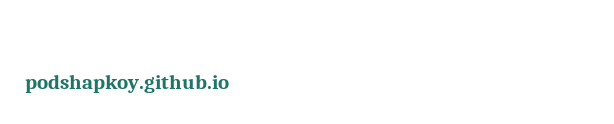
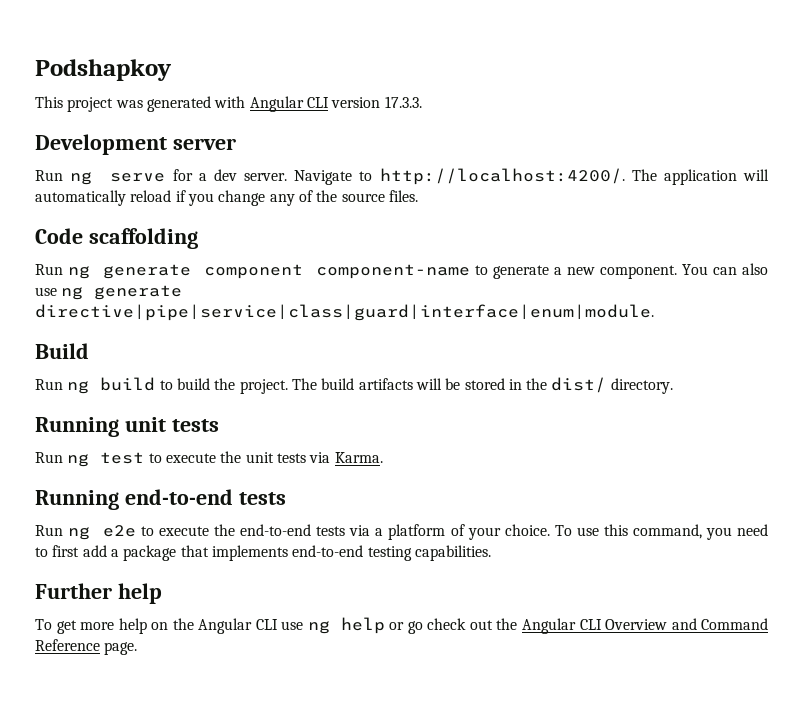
[25,74,229,93] podshapkoy.github.io -> [35,59,172,81] [35,96,422,112] [35,134,236,155] [35,168,770,185] [35,190,418,206] [35,228,198,249] [35,263,768,279] [35,285,183,300] [35,304,654,321] [35,343,89,359] [35,377,673,394] [35,417,219,437] [35,451,383,467] [35,489,286,510] [35,524,768,540] [35,545,491,561] [35,583,162,604] [35,617,768,634] [35,639,138,655] Podshapkoy // This project was generated with Angular CLI version 17.3.3. // Development server // Run ng serve for a dev server. Navigate to http://localhost:4200/. The application will automatically reload if you change any of the source files. // Code scaffolding // Run ng generate component component-name to generate a new component. You can also use ng generate directive|pipe|service|class|guard|interface|enum|module. // Build // Run ng build to build the project. The build artifacts will be stored in the dist/ directory. // Running unit tests // Run ng test to execute the unit tests via Karma. // Running end-to-end tests // Run ng e2e to execute the end-to-end tests via a platform of your choice. To use this command, you need to first add a package that implements end-to-end testing capabilities. // Further help // To get more help on the Angular CLI use ng help or go check out the Angular CLI Overview and Command Reference page.

